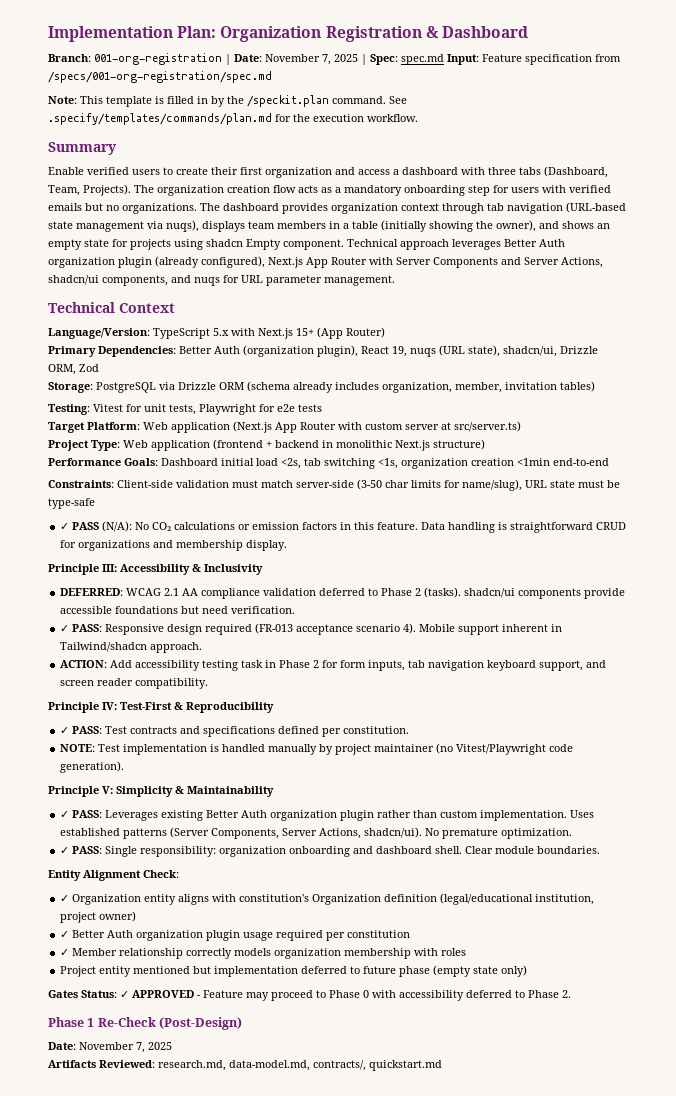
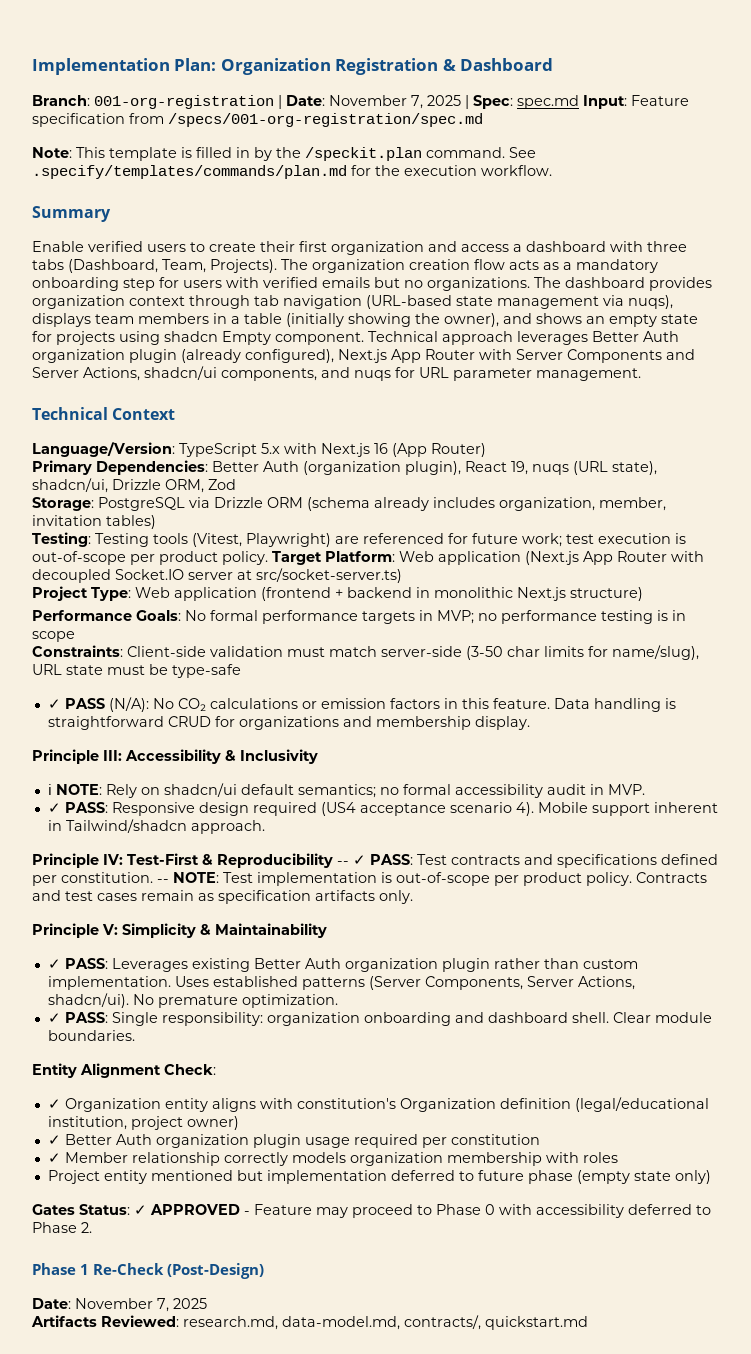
[296,328,314,336] 15+ -> [374,443,388,454] 16
[93,404,322,415] Vitest for unit tests, Playwright for e2e tests // -> [95,533,686,547] [32,551,268,565] Testing tools (Vitest, Playwright) are referenced for future work; test execution is out-of-scope per product policy.
[365,422,403,430] custom -> [32,569,184,583] decoupled Socket.IO
[454,421,521,432] src/server.ts) -> [256,568,402,583] src/socket-server.ts)
[161,458,609,469] Dashboard initial load <2s, tab switching <1s, organization creation <1min end-to-end -> [185,610,686,624] [32,631,75,642] No formal performance targets in MVP; no performance testing is in scope
[60,587,626,599] [60,606,296,614] DEFERRED: WCAG 2.1 AA compliance validation deferred to Phase 2 (tasks). shadcn/ui components provide accessible foundations but need verification. -> [47,783,645,798] ℹ NOTE: Rely on shadcn/ui default semantics; no formal accessibility audit in MVP.
[255,623,294,634] (FR-013 -> [320,802,356,816] (US4
[60,660,607,671] [60,678,209,689] // ACTION: Add accessibility testing task in Phase 2 for form inputs, tab navigation keyboard support, and screen reader compatibility. -> (265, 827) none
(274, 707) // -> [337,861,349,865] --
(410, 730) // -> [157,879,169,883] --
[222,743,574,755] [60,761,125,773] handled manually by project maintainer (no Vitest/Playwright code generation). -> [396,872,707,886] [32,890,413,904] out-of-scope per product policy. Contracts and test cases remain as specification artifacts only.

